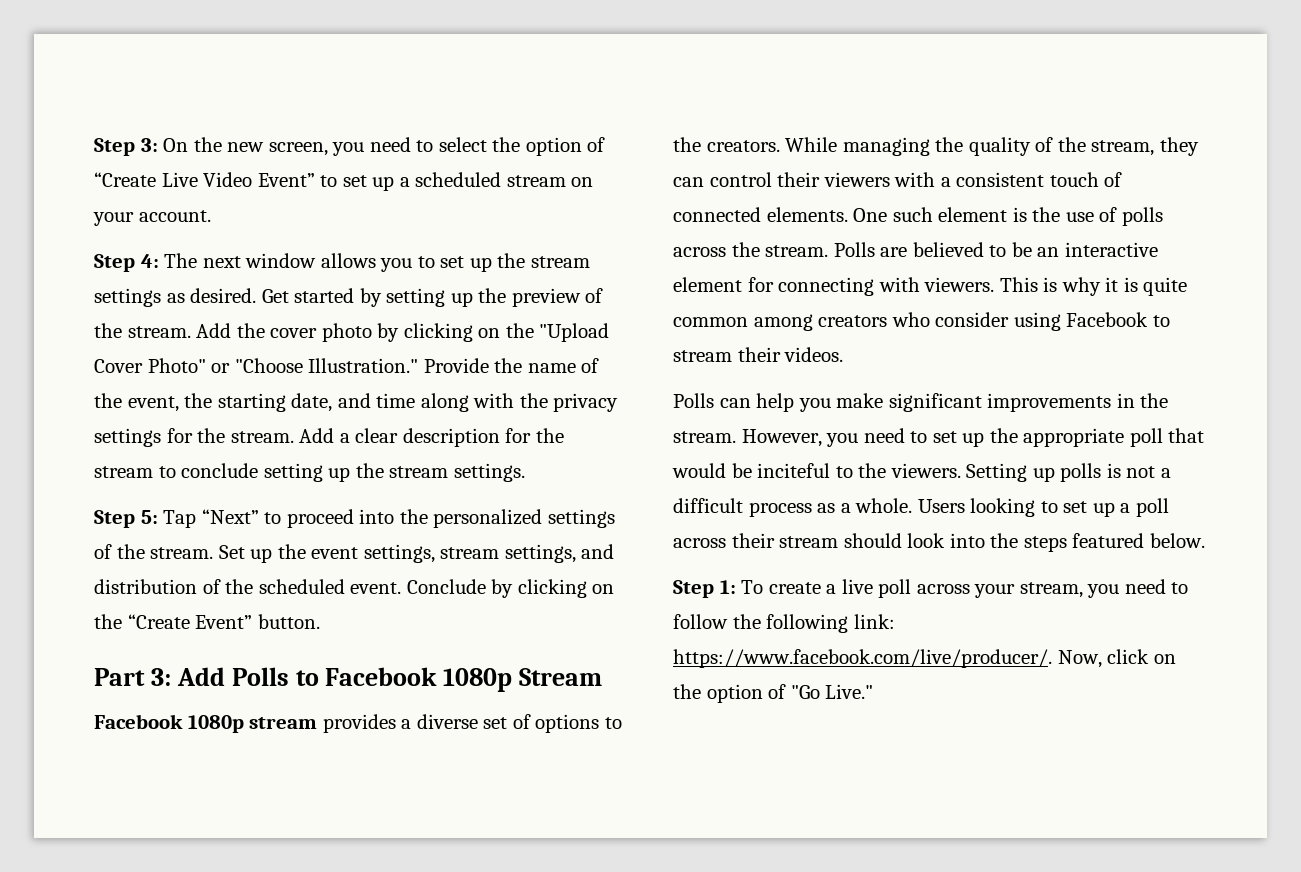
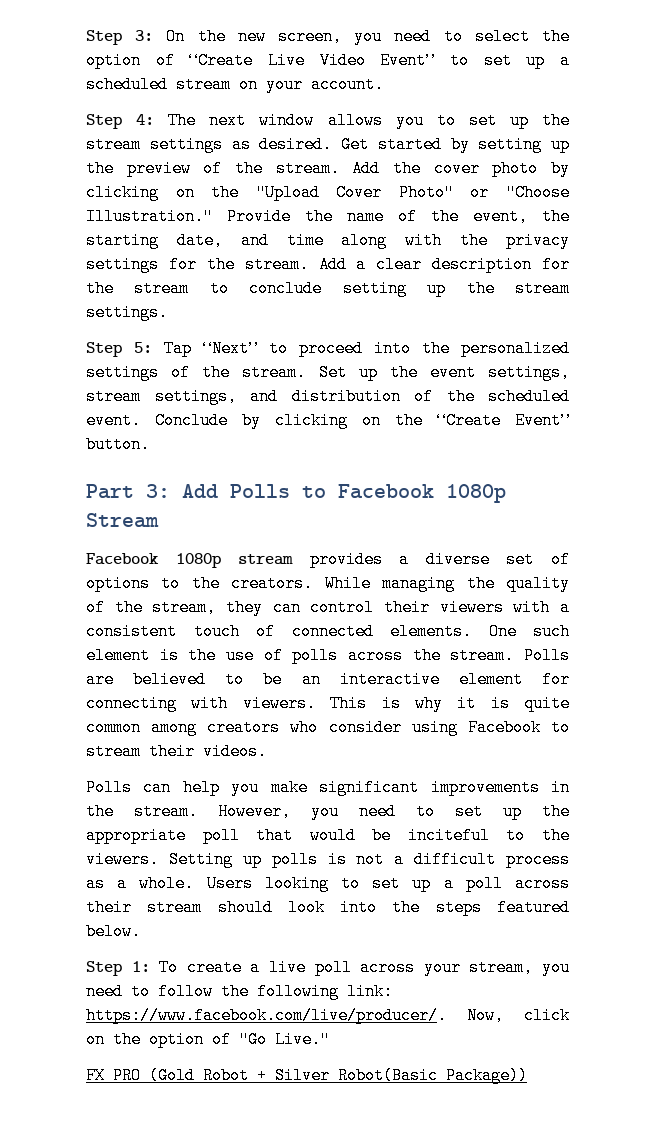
(874, 691) none -> [86,1067,528,1084] // FX PRO (Gold Robot + Silver Robot(Basic Package))

